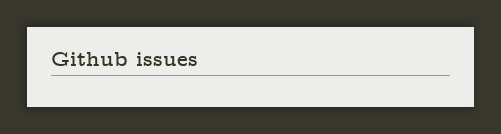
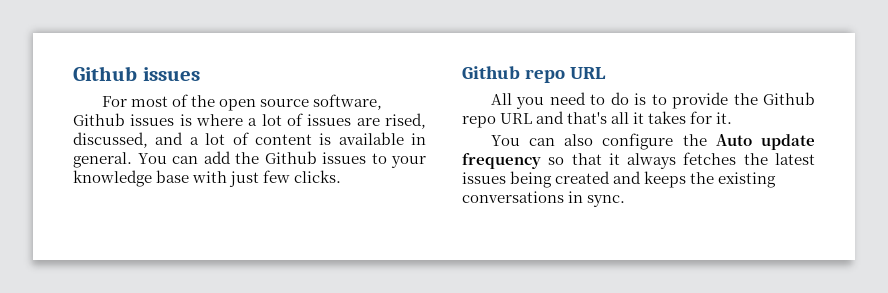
[51,52,198,66] Github issues -> [73,66,200,81] [101,94,382,111] [73,113,426,129] [73,132,426,148] [73,151,426,168] [73,170,342,187] [462,66,607,83] [490,92,815,109] [462,111,733,128] [490,133,815,150] [462,152,815,169] [462,171,777,188] [462,191,626,207] Github issues // For most of the open source software, Github issues is where a lot of issues are rised, discussed, and a lot of content is available in general. You can add the Github issues to your knowledge base with just few clicks. // Github repo URL // All you need to do is to provide the Github repo URL and that's all it takes for it. // You can also configure the Auto update frequency so that it always fetches the latest issues being created and keeps the existing conversations in sync.

